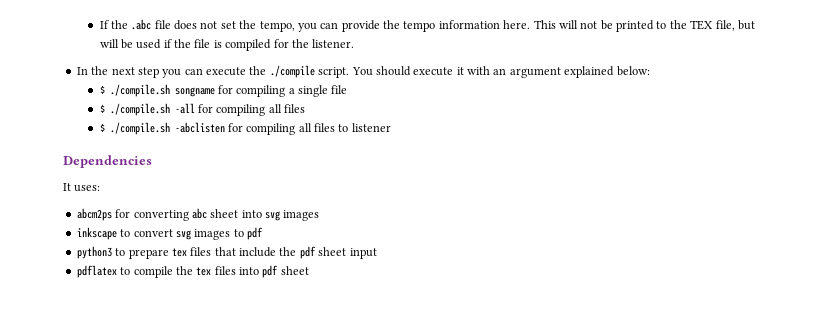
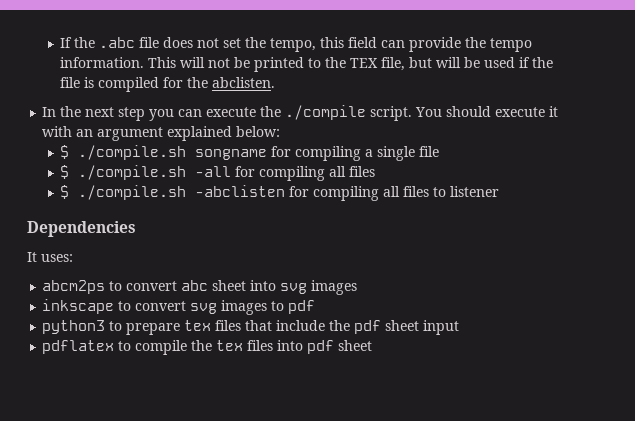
[297,23,317,32] you -> [320,37,378,48] this field
[438,20,531,29] information here. -> [60,57,145,68] information.
[312,39,355,48] listener. -> [212,77,276,88] abclisten.
[115,209,189,221] for converting -> [109,281,178,291] to convert

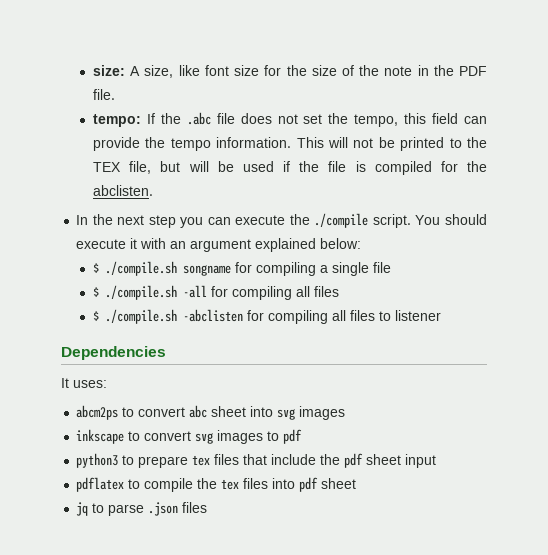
(60, 42) none -> [93,65,487,78] [93,89,116,100] [93,114,142,127] size: A size, like font size for the size of the note in the PDF file. // tempo:
(373, 345) none -> [76,502,208,516] // jq to parse .json files

